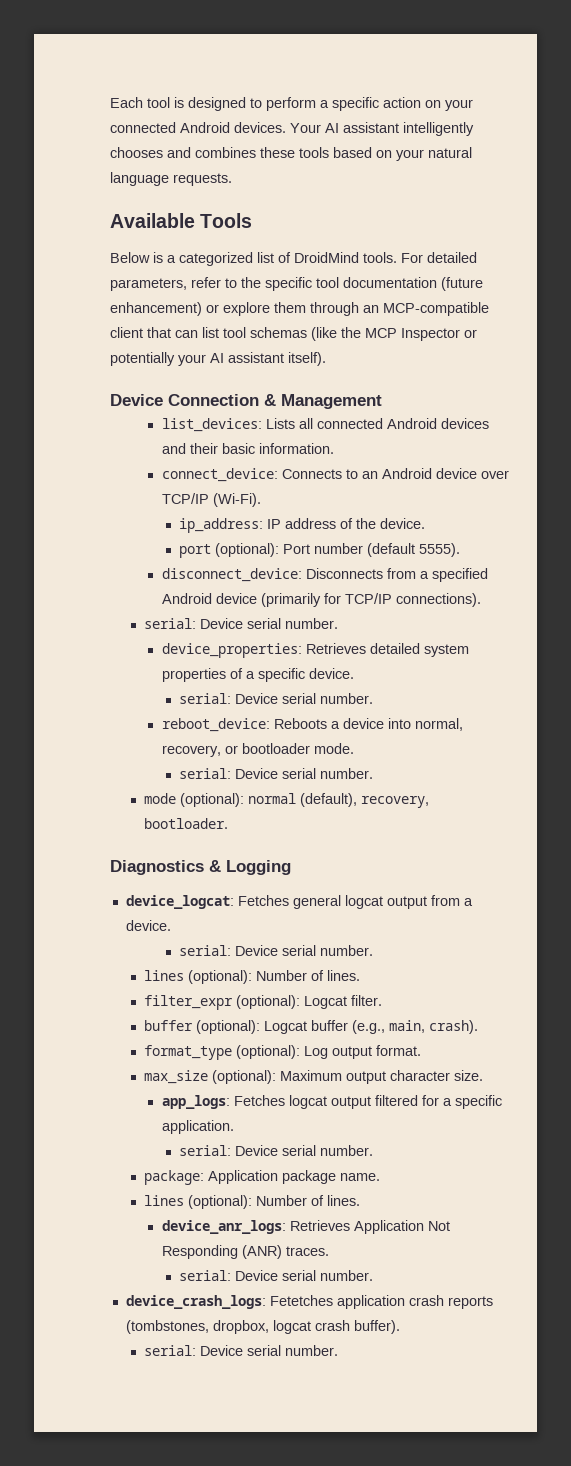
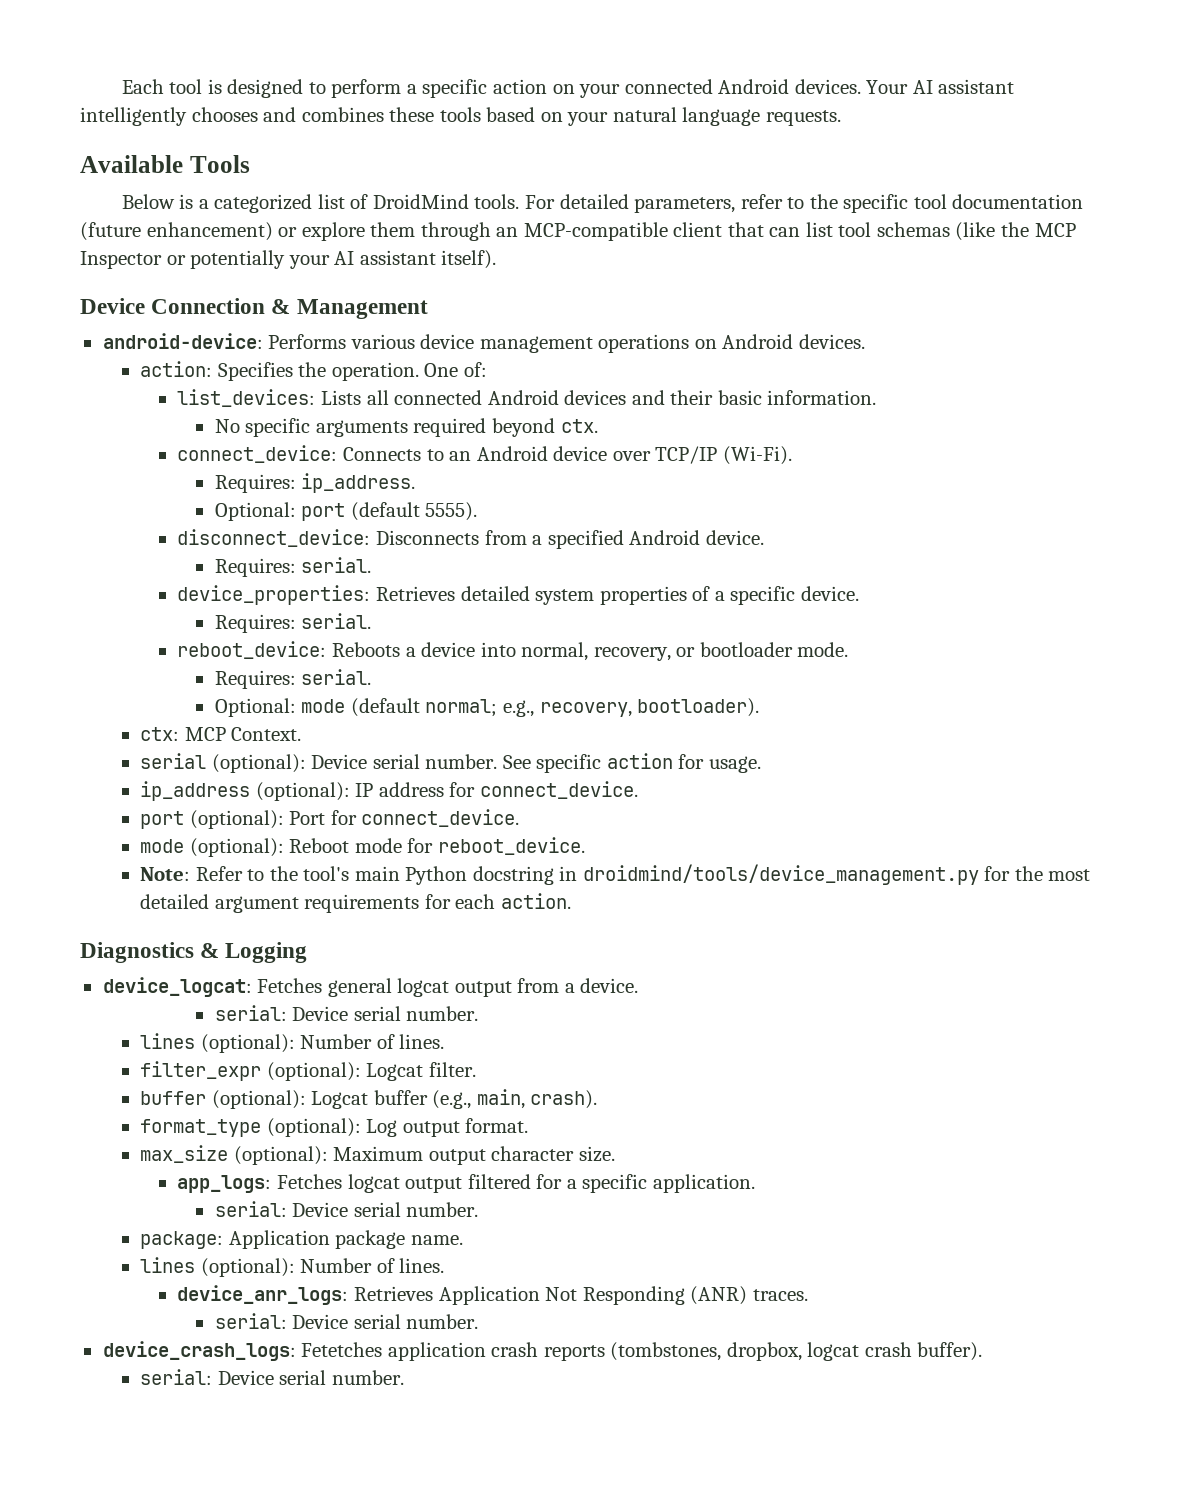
(382, 401) none -> [102,333,865,353] [139,361,487,381] // android-device: Performs various device management operations on Android devices. // action: Specifies the operation. One of:
(334, 448) none -> [214,418,598,437] // No specific arguments required beyond ctx.
[179,518,426,533] [179,543,364,558] ip_address: IP address of the device. // port (optional): Port number -> [214,473,416,493] [214,502,346,521] Requires: ip_address. // Optional: port
[215,593,481,607] [143,618,338,629] device (primarily for TCP/IP connections). // serial: Device serial number. -> [705,530,764,545] [214,557,372,577] device. // Requires: serial.
[179,693,374,704] serial: Device serial number. -> [214,613,372,633] Requires: serial.
[179,768,374,779] [143,793,429,808] [143,818,228,829] serial: Device serial number. // mode (optional): normal (default), recovery, bootloader. -> [214,669,372,689] [214,698,760,717] [139,727,302,741] [139,753,761,773] [139,781,638,801] [139,809,520,829] [139,837,585,857] [139,864,1091,885] [139,893,571,913] Requires: serial. // Optional: mode (default normal; e.g., recovery, bootloader). // ctx: MCP Context. // serial (optional): Device serial number. See specific action for usage. // ip_address (optional): IP address for connect_device. // port (optional): Port for connect_device. // mode (optional): Reboot mode for reboot_device. // Note: Refer to the tool's main Python docstring in droidmind/tools/device_management.py for the most detailed argument requirements for each action.

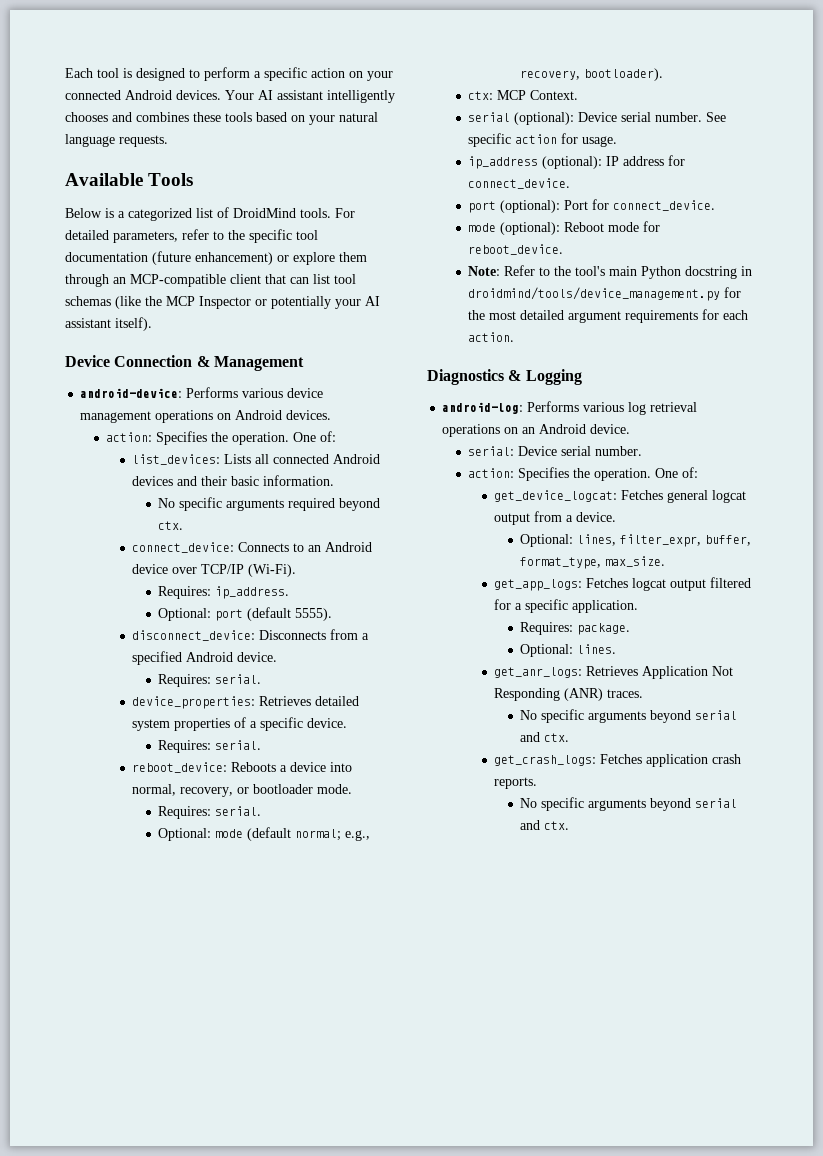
[102,977,252,997] device_logcat: -> [442,401,698,415] [442,424,631,437] [468,446,643,456] [468,467,699,481] [494,490,618,502] android-log: Performs various log retrieval operations on an Android device. // serial: Device serial number. // action: Specifies the operation. One of: // get_device_logcat:
[214,1005,479,1021] [139,1033,445,1053] [139,1061,476,1081] [139,1089,598,1109] [139,1118,529,1137] [139,1145,615,1165] [177,1175,272,1193] serial: Device serial number. // lines (optional): Number of lines. // filter_expr (optional): Logcat filter. // buffer (optional): Logcat buffer (e.g., main, crash). // format_type (optional): Log output format. // max_size (optional): Maximum output character size. // app_logs: -> [520,534,752,547] [520,556,666,569] [494,579,583,591] Optional: lines, filter_expr, buffer, format_type, max_size. // get_app_logs:
[214,1201,479,1217] [139,1230,463,1249] [139,1257,445,1277] [177,1285,349,1305] serial: Device serial number. // package: Application package name. // lines (optional): Number of lines. // device_anr_logs: -> [520,622,631,635] [520,644,617,657] [494,667,583,678] Requires: package. // Optional: lines. // get_anr_logs:
[214,1313,479,1329] [102,1341,983,1361] [139,1369,404,1385] serial: Device serial number. // device_crash_logs: Fetetches application crash reports (tombstones, dropbox, logcat crash buffer). // serial: Device serial number. -> [520,709,738,723] [520,732,570,742] [494,754,742,767] [494,777,538,789] [520,797,738,811] [520,820,570,830] No specific arguments beyond serial and ctx. // get_crash_logs: Fetches application crash reports. // No specific arguments beyond serial and ctx.

